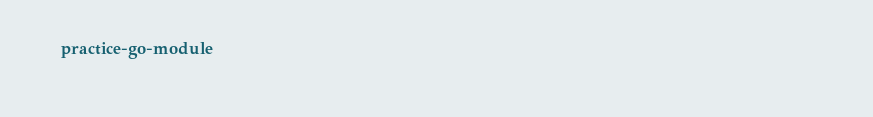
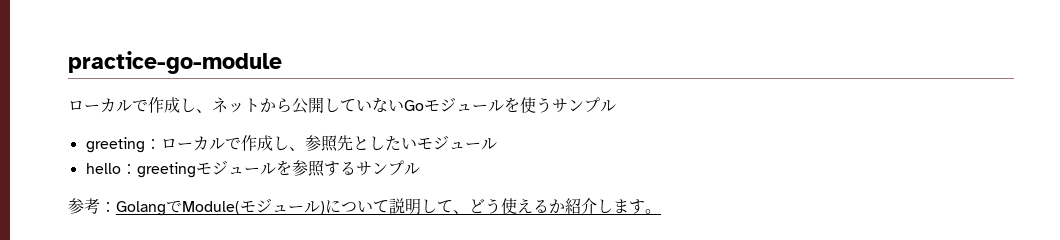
(213, 50) none -> [68,97,616,114] [85,135,497,153] [85,160,420,178] [68,198,661,216] // ローカルで作成し、ネットから公開していないGoモジュールを使うサンプル // greeting：ローカルで作成し、参照先としたいモジュール // hello：greetingモジュールを参照するサンプル // 参考：GolangでModule(モジュール)について説明して、どう使えるか紹介します。

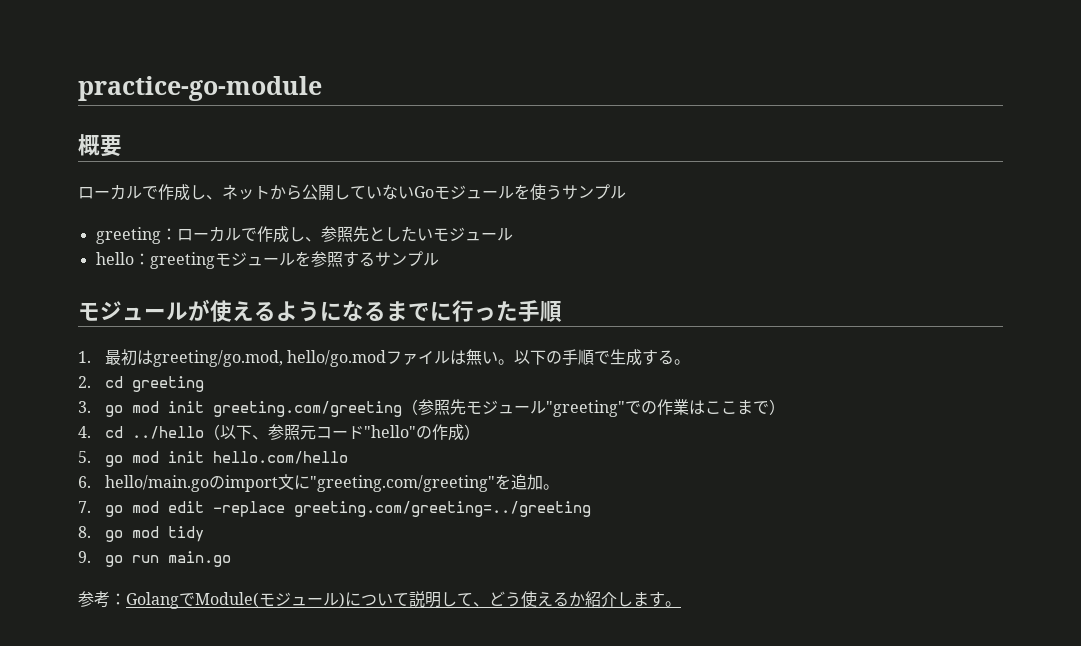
(282, 62) none -> [78,134,122,157] // 概要
(420, 169) none -> [78,299,562,322] [78,349,690,367] [78,376,204,392] [78,399,785,417] [78,424,480,441] [78,451,348,467] [78,474,559,492] [78,501,591,517] [78,526,204,542] [78,551,231,567] // モジュールが使えるようになるまでに行った手順 // 1.最初はgreeting/go.mod, hello/go.modファイルは無い。以下の手順で生成する。 // 2. cd greeting // 3. go mod init greeting.com/greeting（参照先モジュール"greeting"での作業はここまで） // 4. cd ../hello（以下、参照元コード"hello"の作成） // 5. go mod init hello.com/hello // 6. hello/main.goのimport文に"greeting.com/greeting"を追加。 // 7. go mod edit -replace greeting.com/greeting=../greeting // 8. go mod tidy // 9. go run main.go

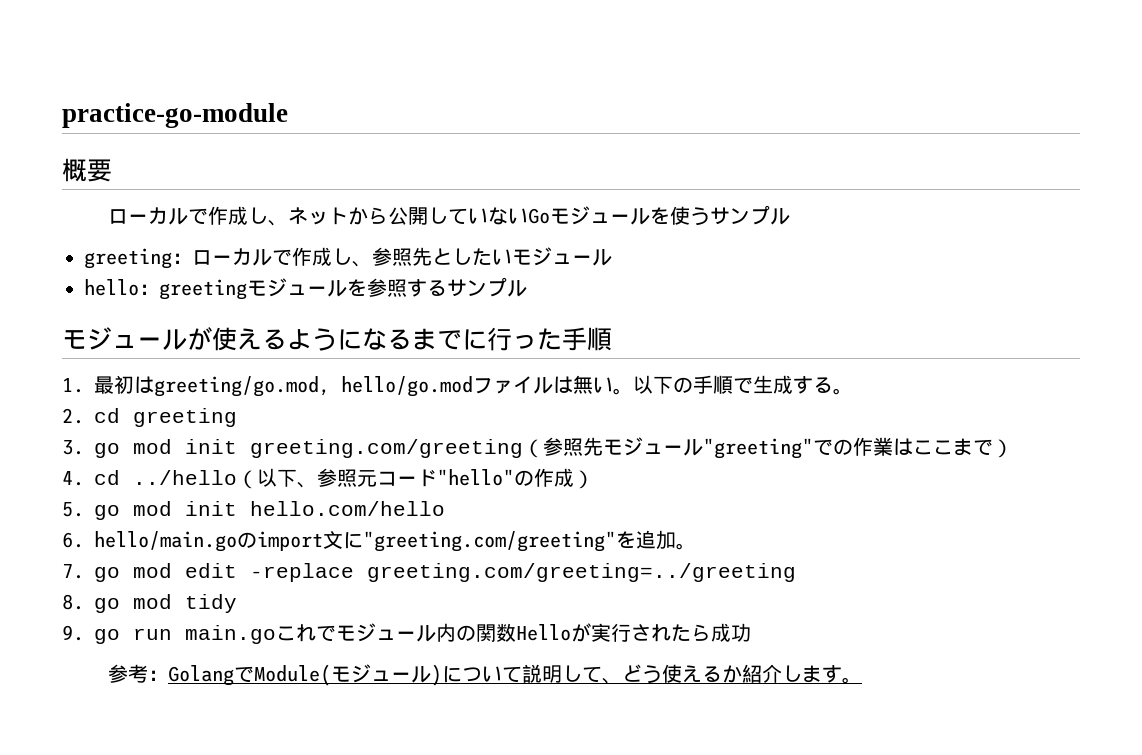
(231, 559) none -> [276,623,751,642] これでモジュール内の関数Helloが実行されたら成功

